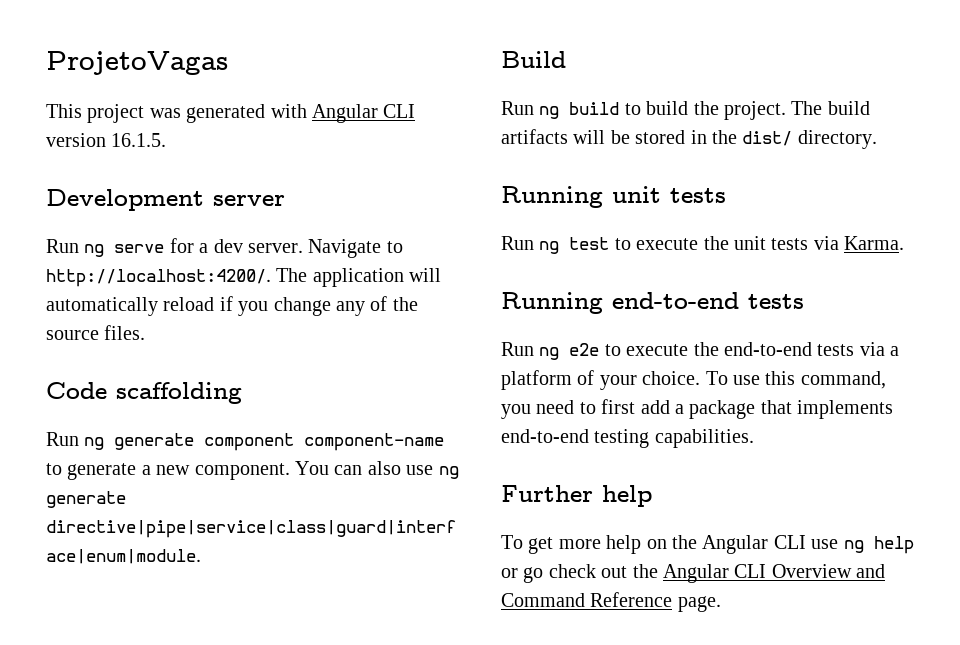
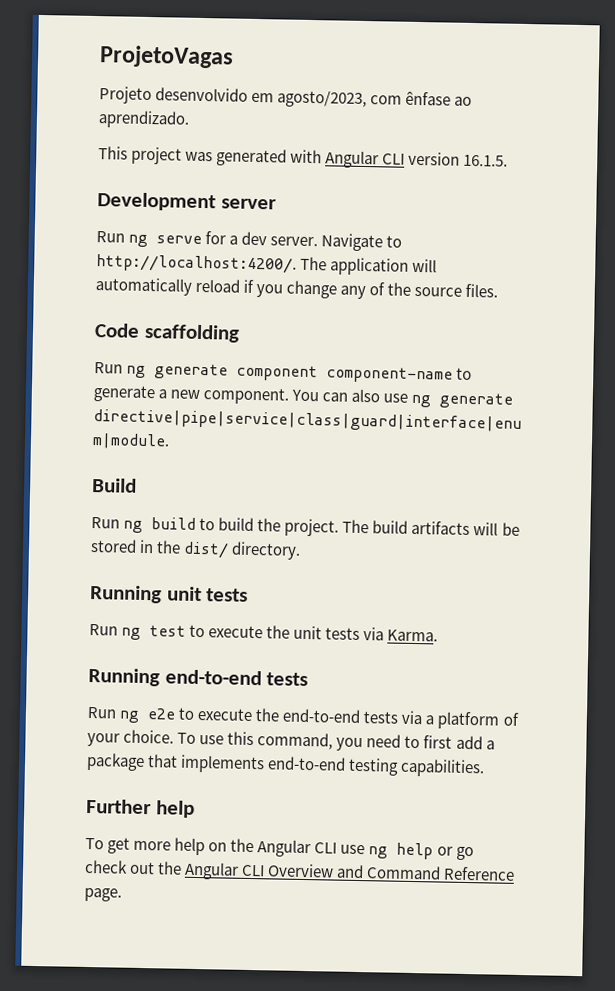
(228, 63) none -> [99,86,473,109] [98,110,190,129] // Projeto desenvolvido em agosto/2023, com ênfase ao aprendizado.

